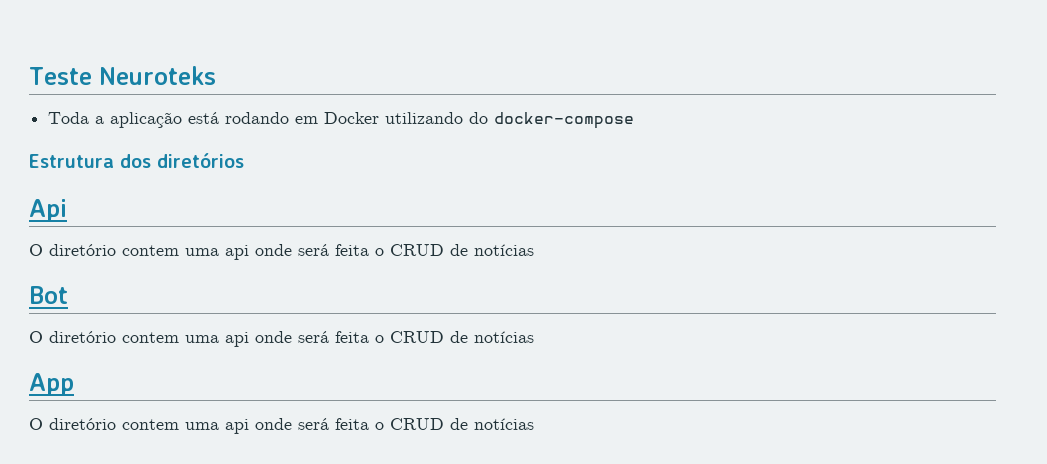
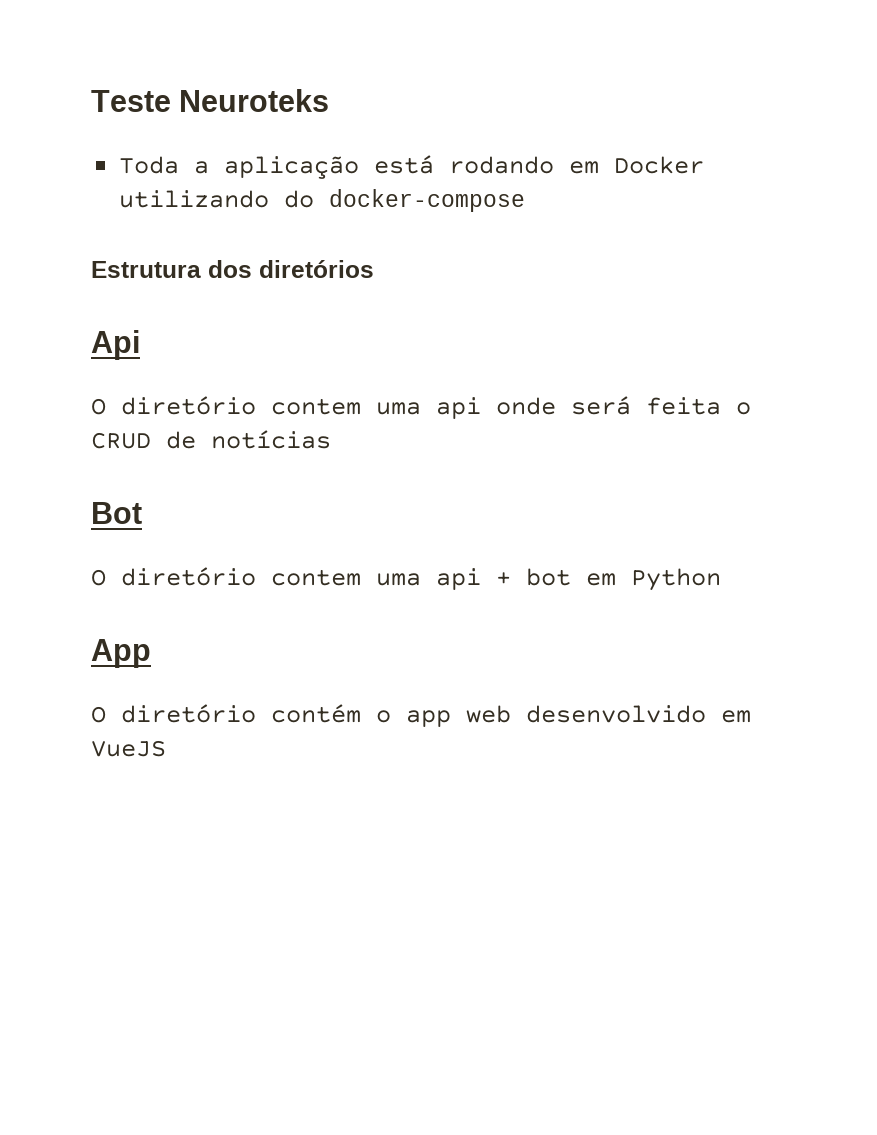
[255,331,534,343] [29,373,74,396] [29,418,534,434] onde será feita o CRUD de notícias // App // O diretório contem uma api onde será feita o CRUD de notícias -> [496,568,721,591] [91,639,151,668] [91,704,751,727] [91,740,166,757] + bot em Python // App // O diretório contém o app web desenvolvido em VueJS

